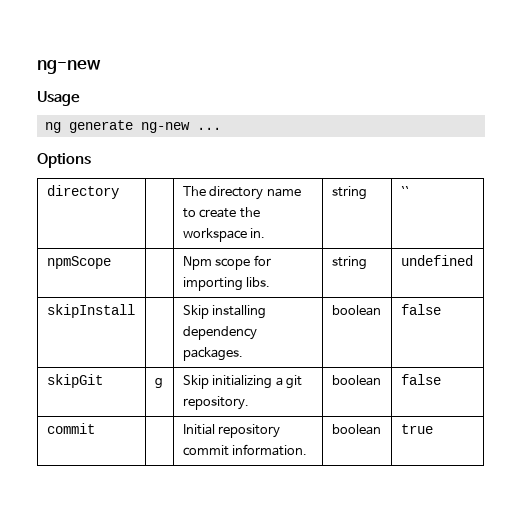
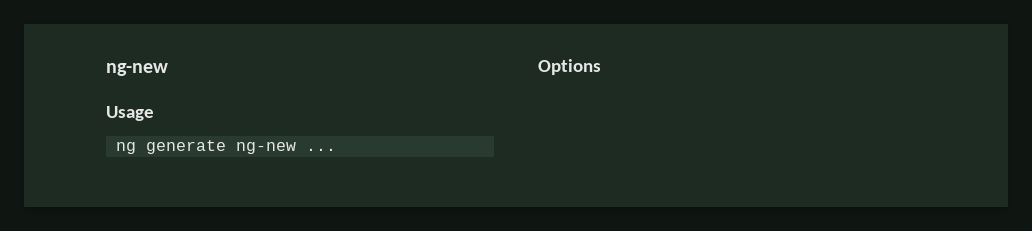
[46,185,119,199] [182,186,301,200] [182,207,260,218] [182,228,266,242] [331,186,367,200] [400,186,409,196] [46,256,111,269] [182,255,271,270] [182,277,271,291] [331,256,367,270] [400,255,473,266] [46,304,135,318] [182,305,267,319] [182,326,257,340] [182,347,243,361] [331,305,381,316] [400,304,441,315] [46,374,103,388] [154,378,163,389] [182,375,303,389] [182,396,249,410] [331,375,381,386] [400,374,441,385] [46,423,95,434] [182,424,281,438] [182,444,308,456] [331,424,381,435] [400,424,433,434] // directory | | The directory name to create the workspace in. | string | `` // npmScope | | Npm scope for importing libs. | string | undefined // skipInstall | | Skip installing dependency packages. | boolean | false // skipGit | g | Skip initializing a git repository. | boolean | false // commit | | Initial repository commit information. | boolean | true -> (601, 67) none

